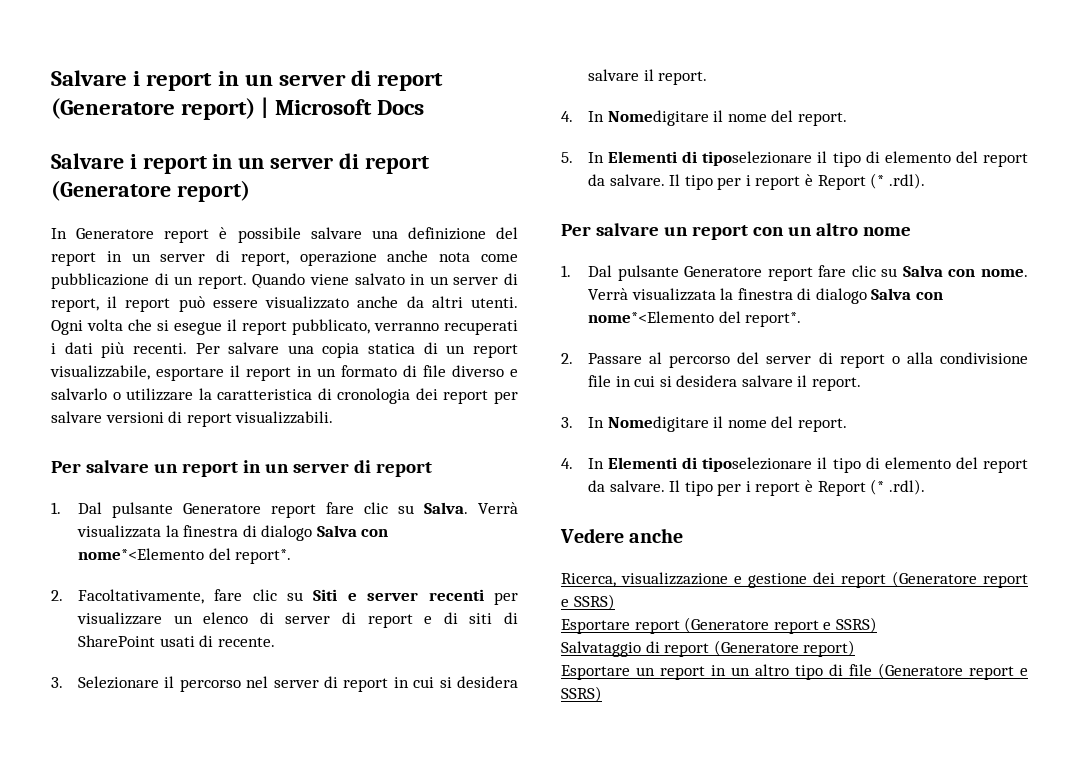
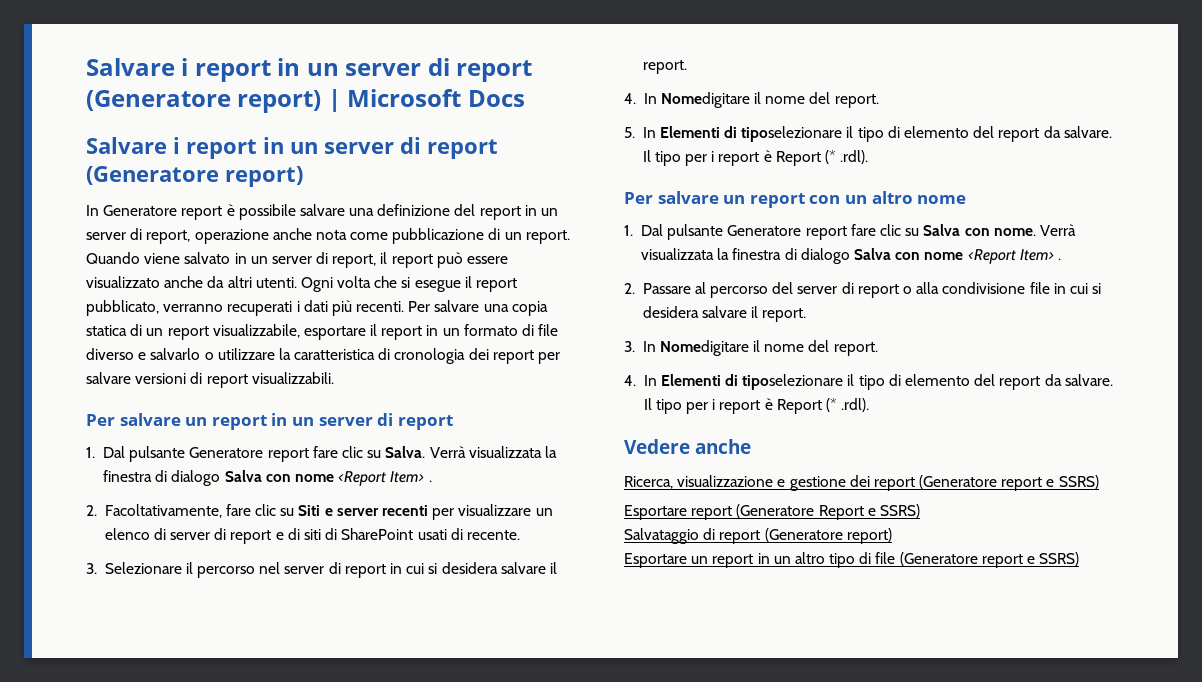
[77,548,292,564] nome*<Elemento del report*. -> [294,471,432,486] nome <Report Item> .
[587,311,802,327] nome*<Elemento del report*. -> [924,249,1061,264] nome <Report Item> .
[773,620,819,634] report -> [818,505,864,520] Report

